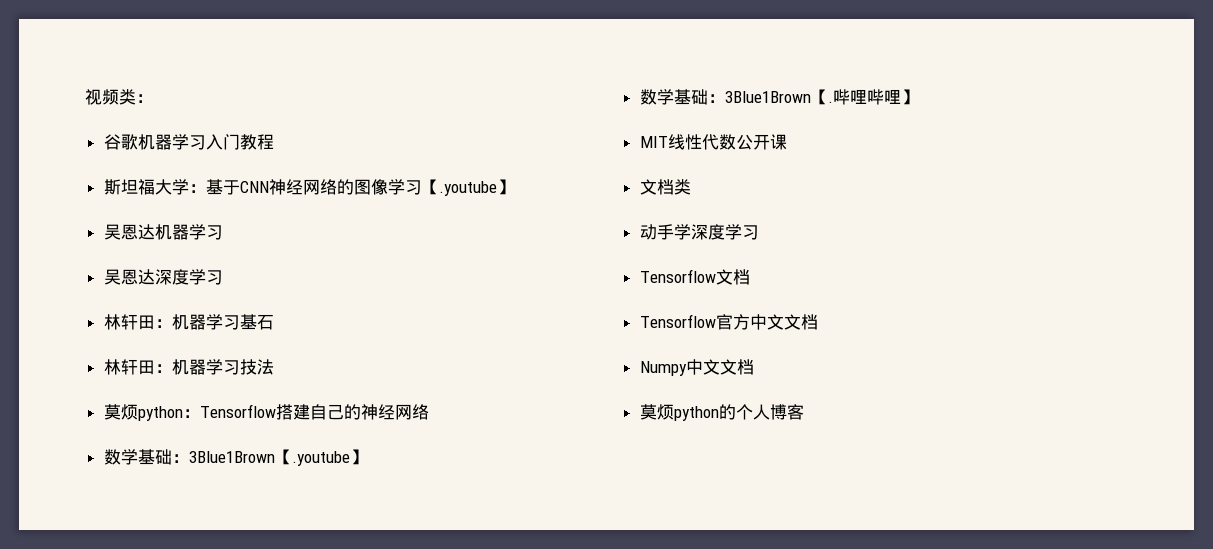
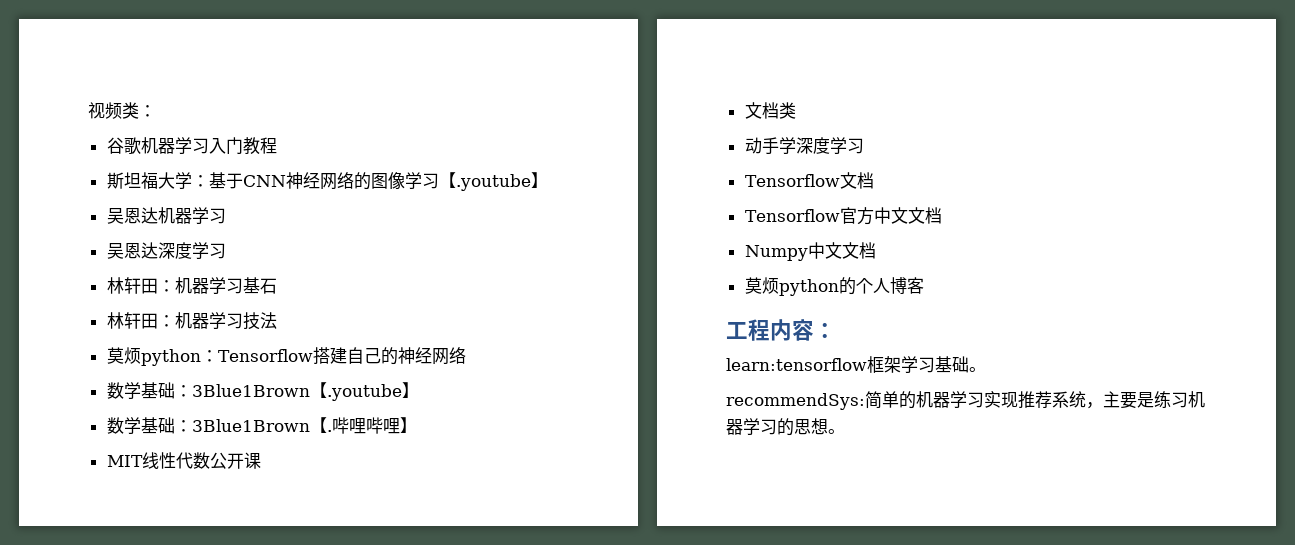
(804, 412) none -> [726,319,836,341] [726,356,986,373] [726,391,1205,410] [726,418,845,436] // 工程内容： // learn:tensorflow框架学习基础。 // recommendSys:简单的机器学习实现推荐系统，主要是练习机器学习的思想。

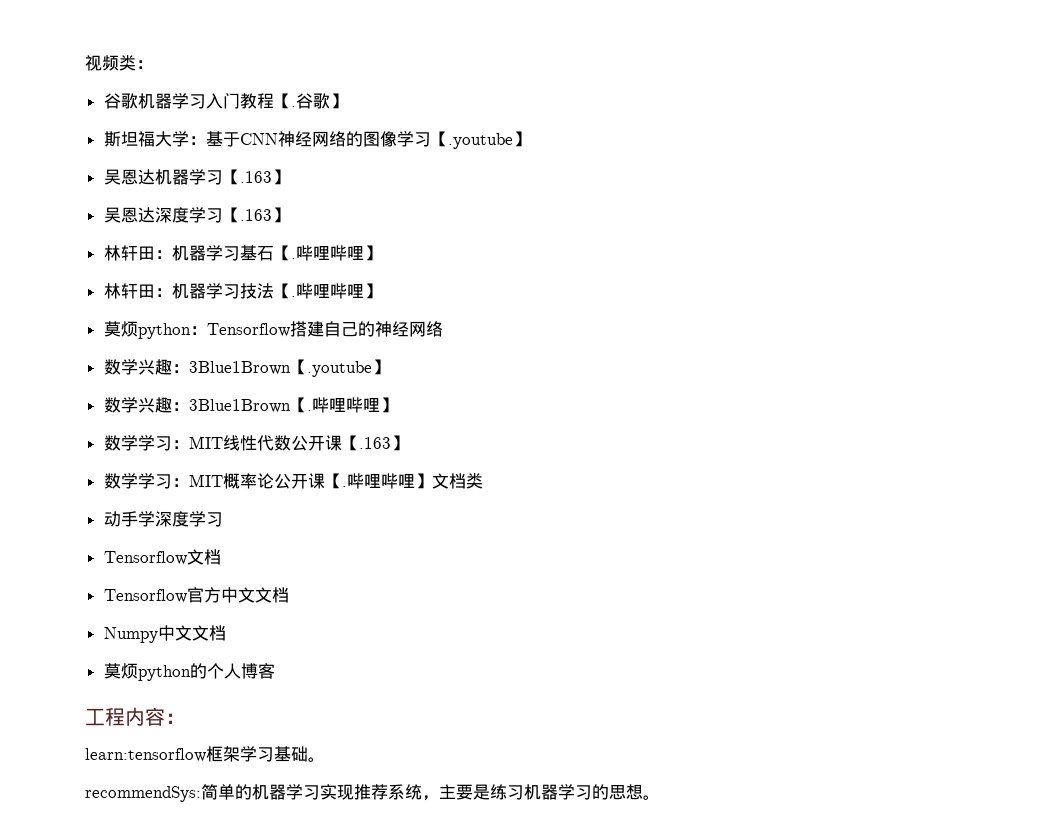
(277, 145) none -> [273,93,347,109] 【.谷歌】
(226, 216) none -> [222,169,289,185] 【.163】
(226, 251) none -> [222,207,289,223] 【.163】
(277, 286) none -> [273,245,381,261] 【.哔哩哔哩】
(277, 320) none -> [273,283,381,299] 【.哔哩哔哩】
[140,382,175,399] 基础 -> [137,359,172,375] 兴趣
[140,417,175,434] 基础 -> [137,397,172,413] 兴趣
(417, 425) none -> [103,435,189,451] 数学学习：
(261, 460) // -> [341,435,408,451] [103,473,432,489] 【.163】 // 数学学习：MIT概率论公开课【.哔哩哔哩】

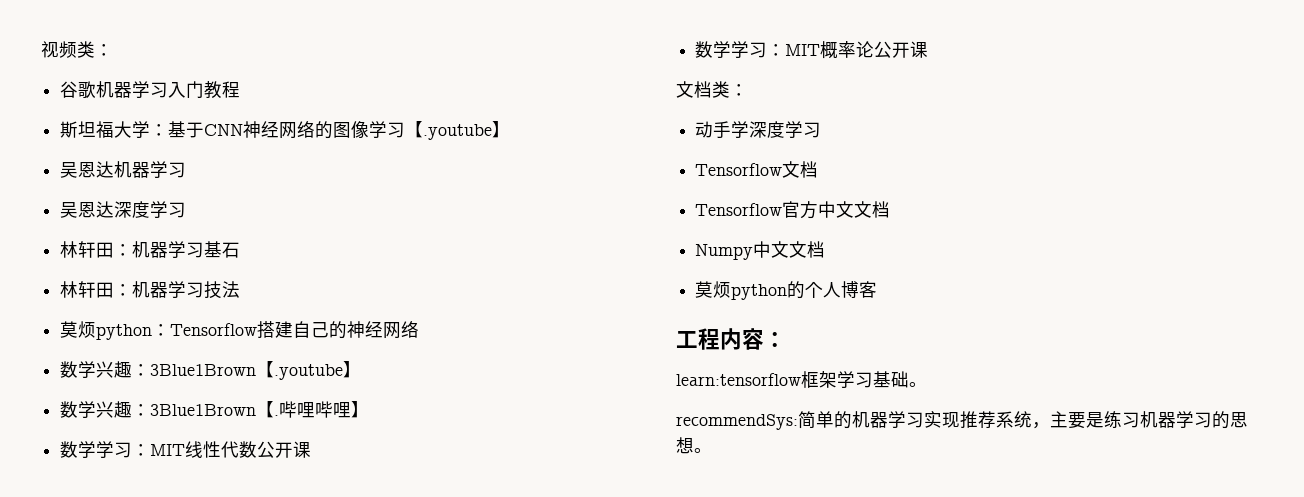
[273,93,347,109] 【.谷歌】 -> (241, 89) none
[222,169,289,185] 【.163】 -> (187, 170) none
[222,207,289,223] 【.163】 -> (187, 210) none
[273,245,381,261] 【.哔哩哔哩】 -> (241, 250) none
[273,283,381,299] 【.哔哩哔哩】 -> (241, 289) none
[341,435,408,451] 【.163】 -> (312, 449) none
[324,473,432,489] 【.哔哩哔哩】 -> (929, 49) //
(483, 481) none -> [730,84,748,96] ：

